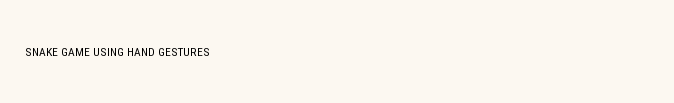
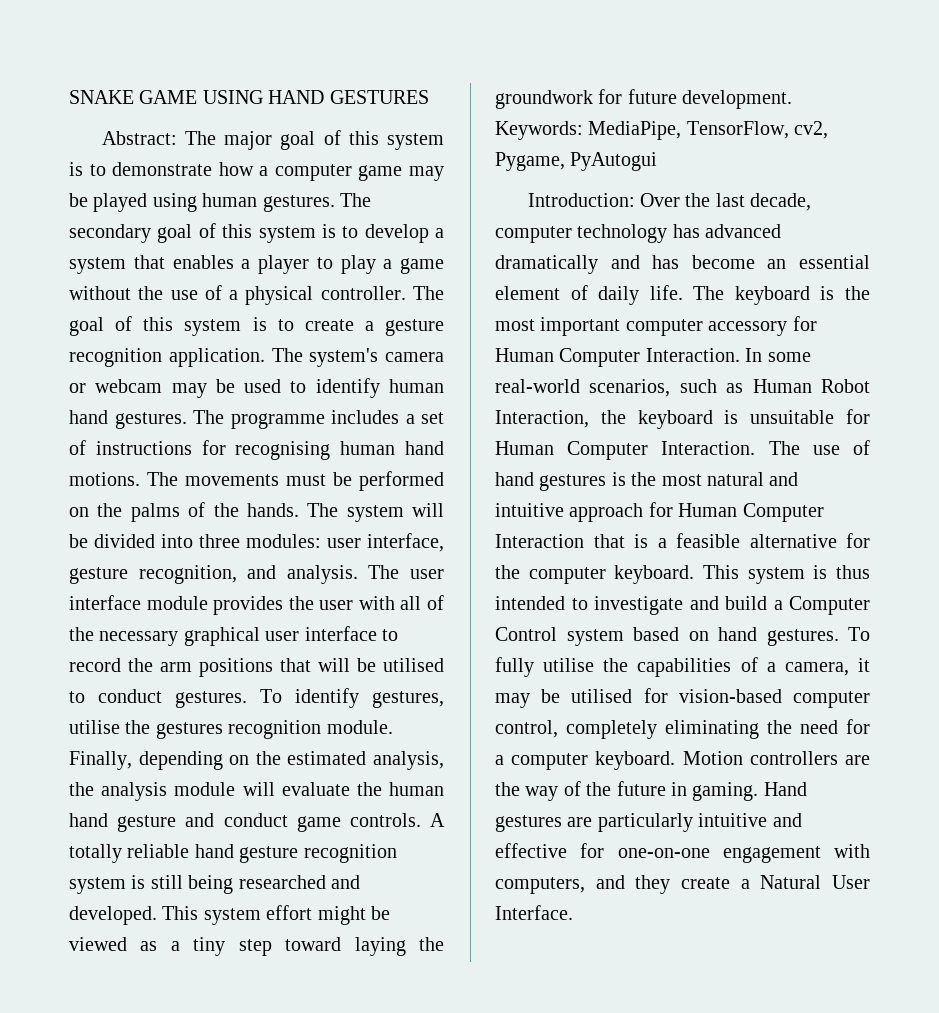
(211, 52) none -> [101,130,445,150] [69,162,444,181] [69,193,371,212] [69,223,444,243] [69,255,444,274] [69,285,444,305] [69,316,444,336] [69,348,444,367] [69,378,444,398] [69,410,444,429] [69,440,444,460] [69,471,444,491] [69,502,444,522] [69,533,444,552] [69,565,444,584] [69,595,444,615] [69,626,398,646] [69,658,444,677] [69,688,444,708] [69,720,393,739] [69,751,444,770] [69,782,444,801] [69,813,445,832] [69,844,397,863] [69,875,360,894] [69,905,390,925] [69,937,444,956] [495,89,793,109] [495,121,829,140] [495,152,658,171] [527,193,812,211] [495,224,782,243] [495,255,870,274] [495,285,870,305] [495,316,817,336] [495,348,811,367] [495,379,870,397] [495,409,870,429] [495,440,870,460] [495,472,799,491] [495,502,824,522] [495,533,870,548] [495,565,870,584] [495,596,870,615] [495,627,870,646] [495,657,870,677] [495,688,870,708] [495,719,870,739] [495,751,870,770] [495,781,807,801] [495,813,802,832] [495,843,870,863] [495,875,871,894] [495,905,573,920] // Abstract: The major goal of this system is to demonstrate how a computer game may be played using human gestures. The secondary goal of this system is to develop a system that enables a player to play a game without the use of a physical controller. The goal of this system is to create a gesture recognition application. The system's camera or webcam may be used to identify human hand gestures. The programme includes a set of instructions for recognising human hand motions. The movements must be performed on the palms of the hands. The system will be divided into three modules: user interface, gesture recognition, and analysis. The user interface module provides the user with all of the necessary graphical user interface to record the arm positions that will be utilised to conduct gestures. To identify gestures, utilise the gestures recognition module. Finally, depending on the estimated analysis, the analysis module will evaluate the human hand gesture and conduct game controls. A totally reliable hand gesture recognition system is still being researched and developed. This system effort might be viewed as a tiny step toward laying the groundwork for future development. Keywords: MediaPipe, TensorFlow, cv2, Pygame, PyAutogui // Introduction: Over the last decade, computer technology has advanced dramatically and has become an essential element of daily life. The keyboard is the most important computer accessory for Human Computer Interaction. In some real-world scenarios, such as Human Robot Interaction, the keyboard is unsuitable for Human Computer Interaction. The use of hand gestures is the most natural and intuitive approach for Human Computer Interaction that is a feasible alternative for the computer keyboard. This system is thus intended to investigate and build a Computer Control system based on hand gestures. To fully utilise the capabilities of a camera, it may be utilised for vision-based computer control, completely eliminating the need for a computer keyboard. Motion controllers are the way of the future in gaming. Hand gestures are particularly intuitive and effective for one-on-one engagement with computers, and they create a Natural User Interface.

